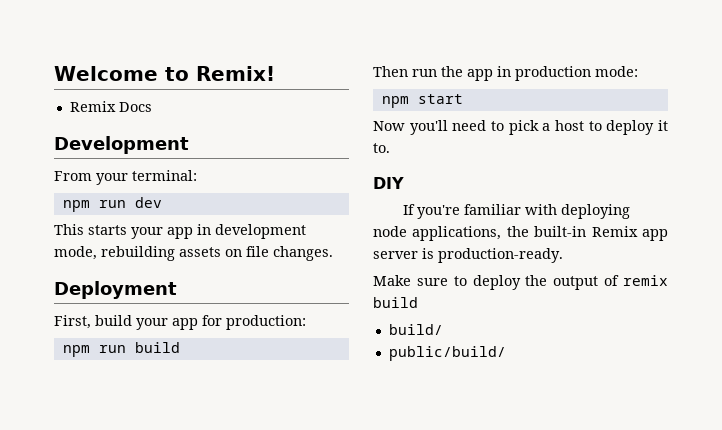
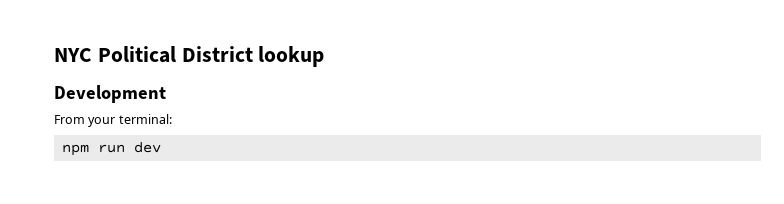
[54,66,275,81] [69,101,152,112] Welcome to Remix! // Remix Docs -> [54,46,325,67] NYC Political District lookup
[54,224,306,239] [54,246,333,261] [54,281,177,299] [54,315,306,330] [62,342,180,357] [373,66,638,81] [381,94,463,108] [373,120,668,135] [373,143,390,153] [373,177,404,189] [403,204,631,219] [373,226,668,241] [373,248,563,263] [373,275,668,290] [373,297,418,308] [388,324,443,335] [388,346,506,361] // This starts your app in development mode, rebuilding assets on file changes. // Deployment // First, build your app for production: // npm run build // Then run the app in production mode: // npm start // Now you'll need to pick a host to deploy it to. // DIY // If you're familiar with deploying node applications, the built-in Remix app server is production-ready. // Make sure to deploy the output of remix build // build/ // public/build/ -> (161, 147) none

